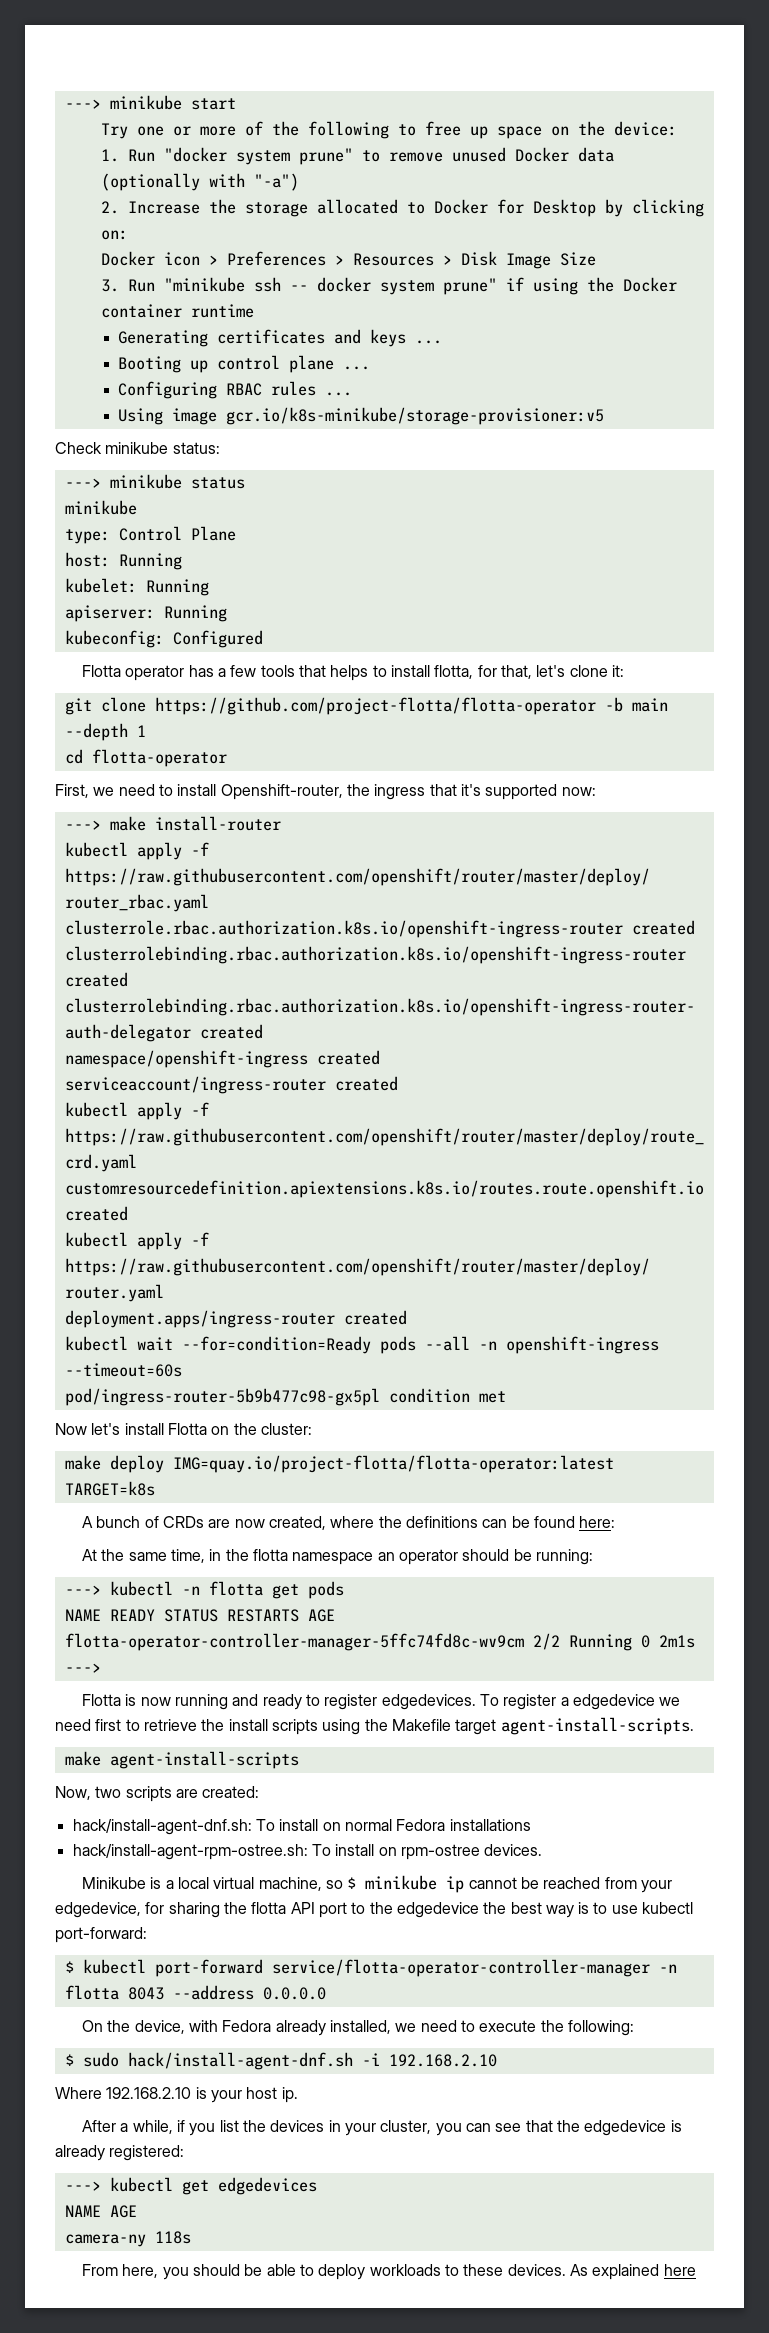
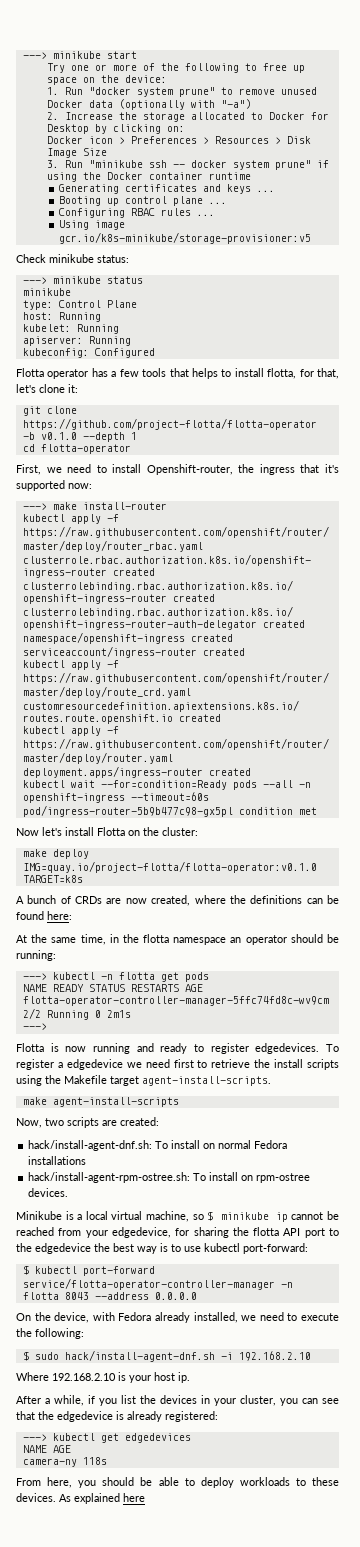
[631,698,668,712] main -> [40,432,77,440] v0.1.0
[172,1455,614,1473] IMG=quay.io/project-flotta/flotta-operator:latest -> [22,861,317,873] IMG=quay.io/project-flotta/flotta-operator:v0.1.0

